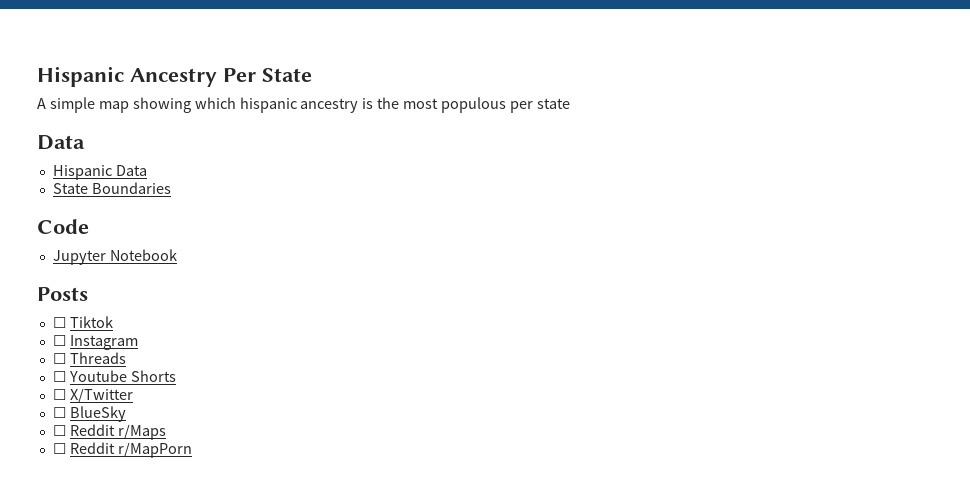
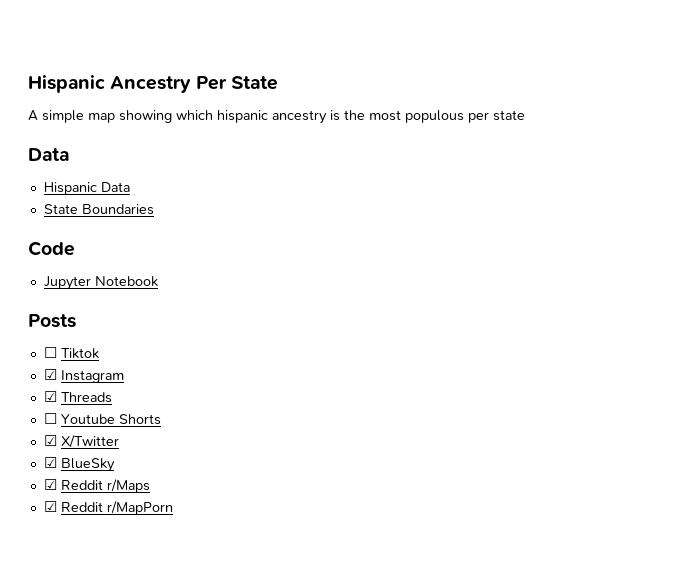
[52,335,66,346] ☐ -> [43,369,57,380] ☑
[52,353,66,364] ☐ -> [43,391,57,402] ☑
[52,389,66,400] ☐ -> [43,435,57,446] ☑
[52,407,66,418] ☐ -> [43,457,57,468] ☑
[52,425,66,436] ☐ -> [43,479,57,490] ☑
[52,443,66,454] ☐ -> [43,501,57,512] ☑

